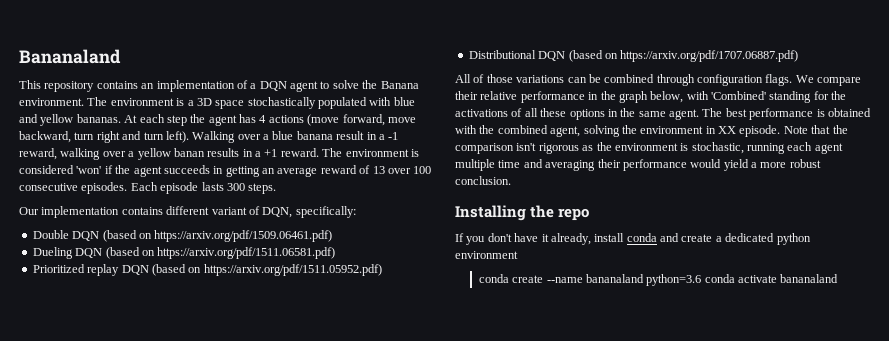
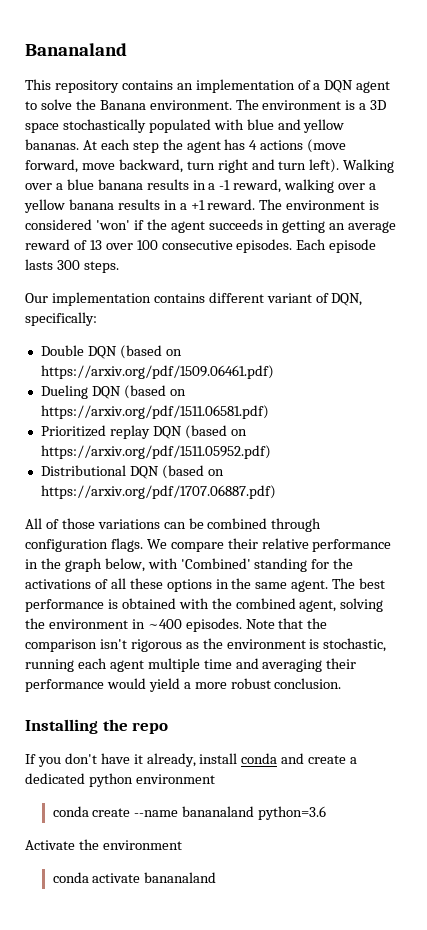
[336,131,365,140] result -> [146,179,189,190] results
[173,148,205,157] banan -> [68,199,114,210] banana
[718,125,781,137] XX episode. -> [147,618,242,632] ~400 episodes.
(702, 280) none -> [25,839,182,850] // Activate the environment //

